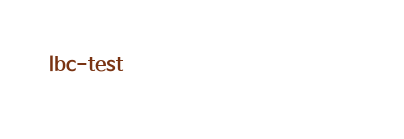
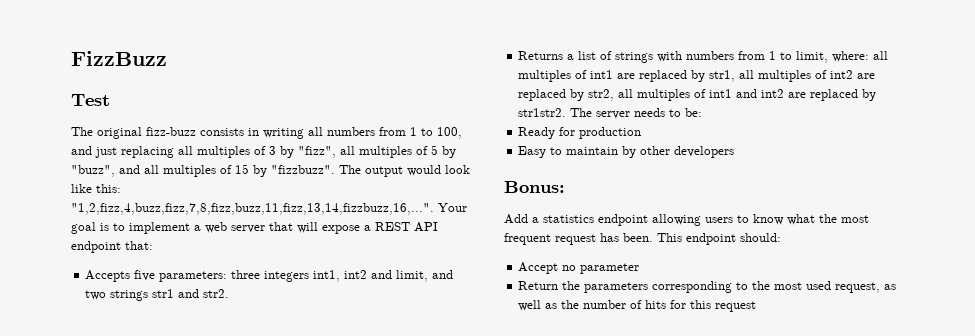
[49,55,124,72] lbc-test -> [71,51,167,66] [71,94,110,106] [71,127,462,139] [71,145,456,158] [71,164,470,177] [71,184,121,193] [71,203,467,215] [71,222,438,234] [71,241,153,253] [85,270,454,282] [85,289,230,301] [518,51,889,63] [518,70,876,82] [518,89,877,101] [518,108,703,119] [518,127,642,139] [518,146,735,158] [504,181,565,193] [504,214,869,226] [504,233,781,245] [518,262,640,274] [518,281,897,293] [518,300,757,312] FizzBuzz // Test // The original fizz-buzz consists in writing all numbers from 1 to 100, and just replacing all multiples of 3 by "fizz", all multiples of 5 by "buzz", and all multiples of 15 by "fizzbuzz". The output would look like this: "1,2,fizz,4,buzz,fizz,7,8,fizz,buzz,11,fizz,13,14,fizzbuzz,16,...". Your goal is to implement a web server that will expose a REST API endpoint that: // Accepts five parameters: three integers int1, int2 and limit, and two strings str1 and str2. // Returns a list of strings with numbers from 1 to limit, where: all multiples of int1 are replaced by str1, all multiples of int2 are replaced by str2, all multiples of int1 and int2 are replaced by str1str2. The server needs to be: // Ready for production // Easy to maintain by other developers // Bonus: // Add a statistics endpoint allowing users to know what the most frequent request has been. This endpoint should: // Accept no parameter // Return the parameters corresponding to the most used request, as well as the number of hits for this request

